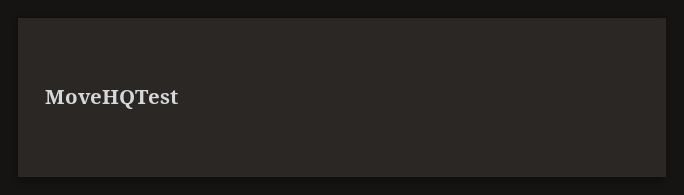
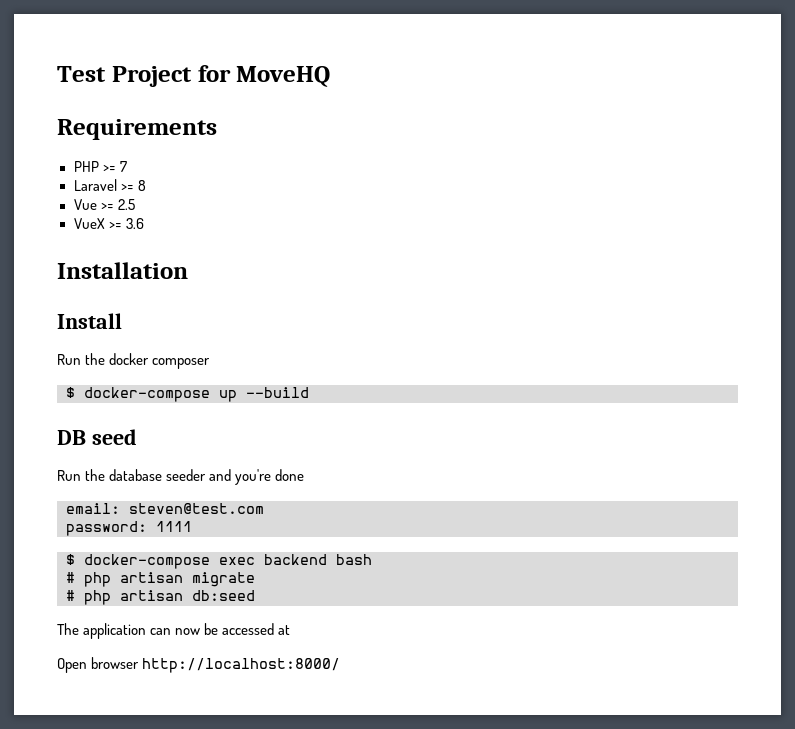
[45,90,178,109] MoveHQTest -> [57,65,331,87] [57,119,217,140] [73,161,127,172] [73,179,146,191] [73,199,135,210] [73,218,144,229] [57,262,188,279] [57,313,122,329] [57,353,211,369] [66,387,309,402] [57,429,137,445] [57,469,305,485] [66,503,264,514] [66,521,192,536] [66,554,372,569] [66,572,255,587] [66,590,255,605] [57,623,291,639] [57,657,341,673] Test Project for MoveHQ // Requirements // PHP >= 7 // Laravel >= 8 // Vue >= 2.5 // VueX >= 3.6 // Installation // Install // Run the docker composer // $ docker-compose up --build // DB seed // Run the database seeder and you're done // email: steven@test.com // password: 1111 // $ docker-compose exec backend bash // # php artisan migrate // # php artisan db:seed // The application can now be accessed at // Open browser http://localhost:8000/

